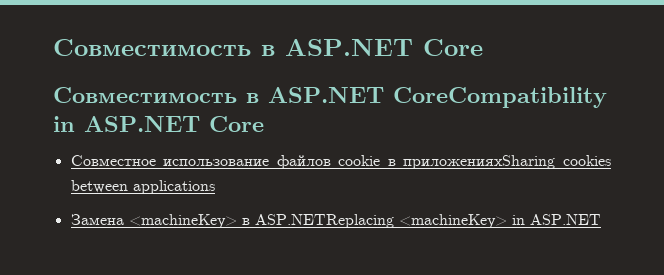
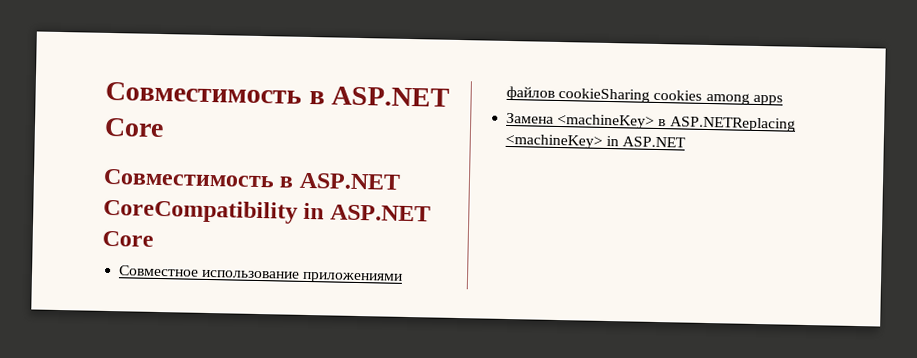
[276,155,611,169] [70,180,215,194] файлов cookie в приложенияхSharing cookies between applications -> [302,271,404,284] [506,85,783,106] приложениями файлов cookieSharing cookies among apps

